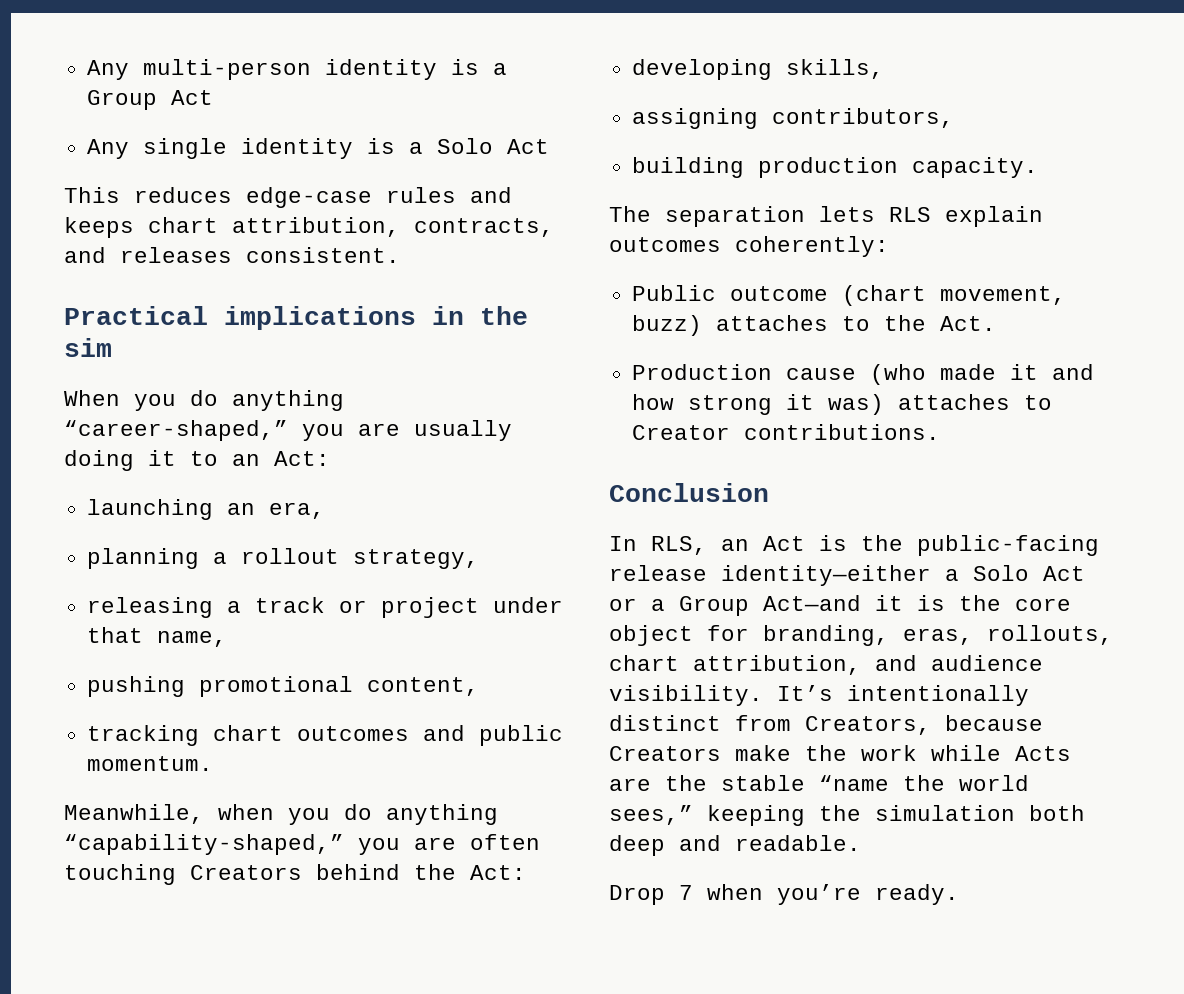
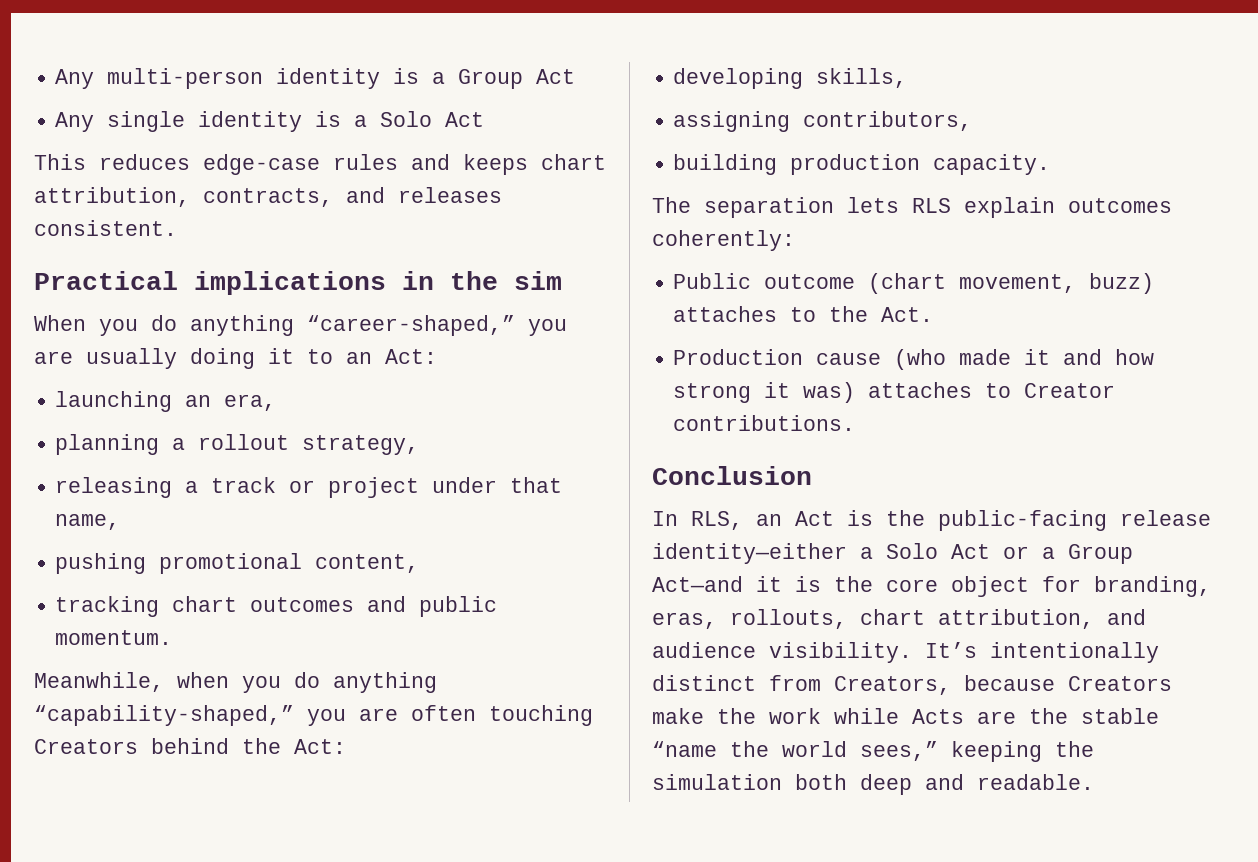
[609,884,959,905] // Drop 7 when you’re ready. -> (1094, 782) none

